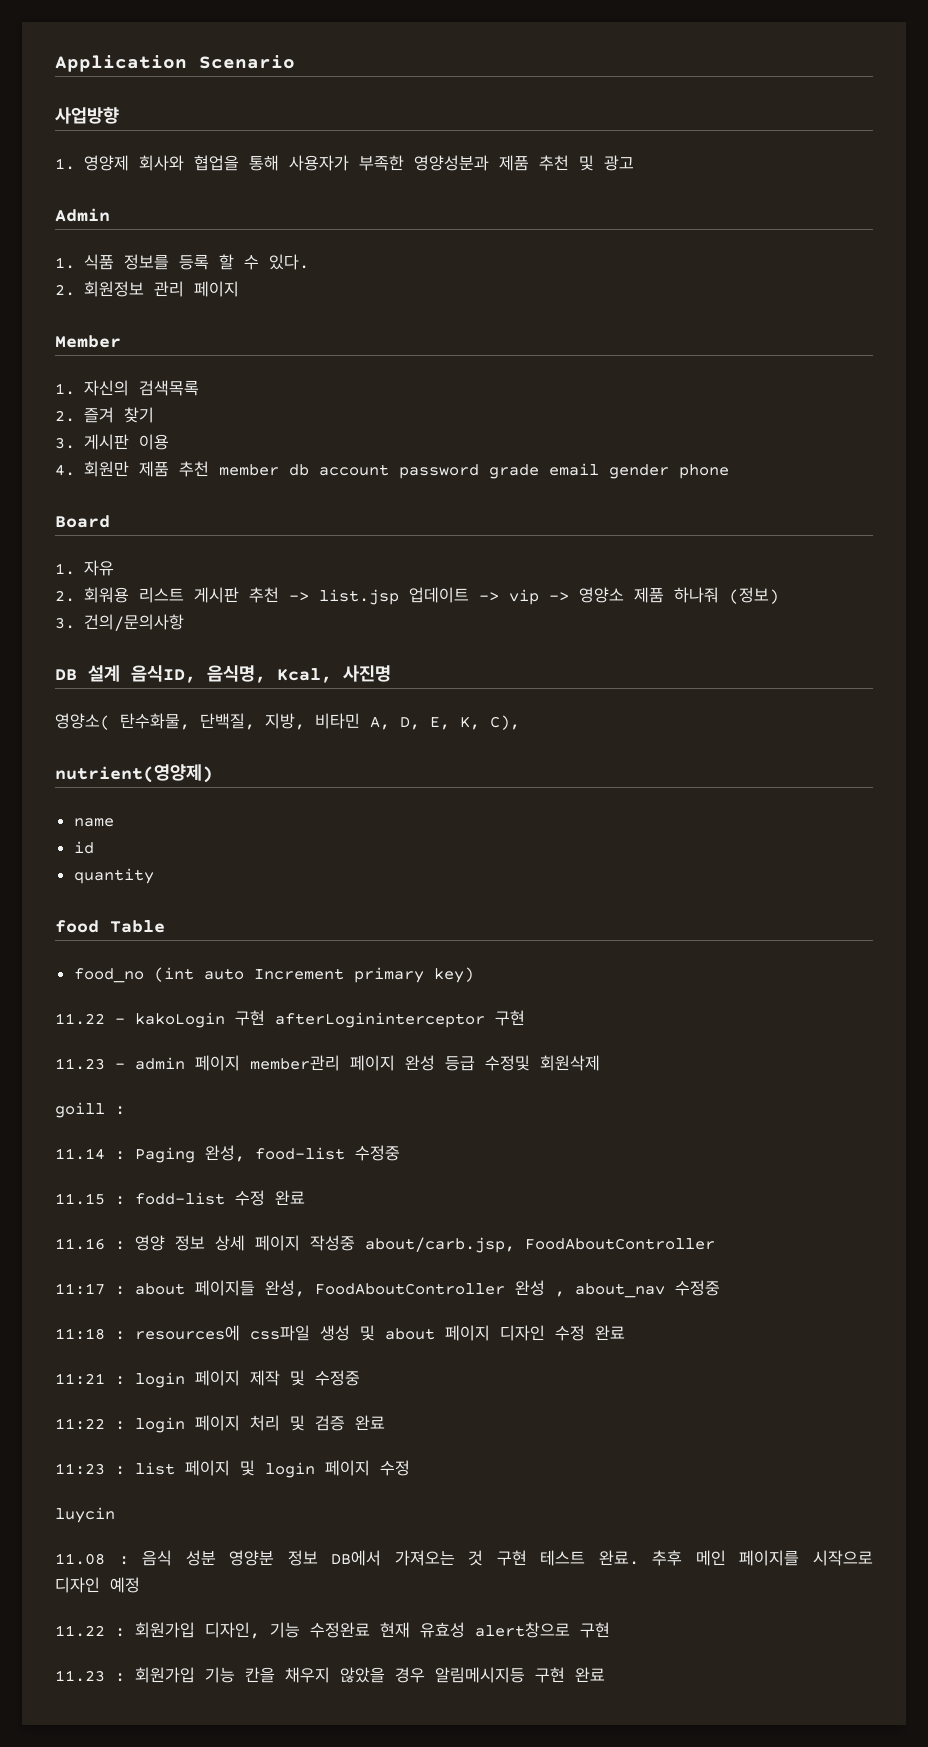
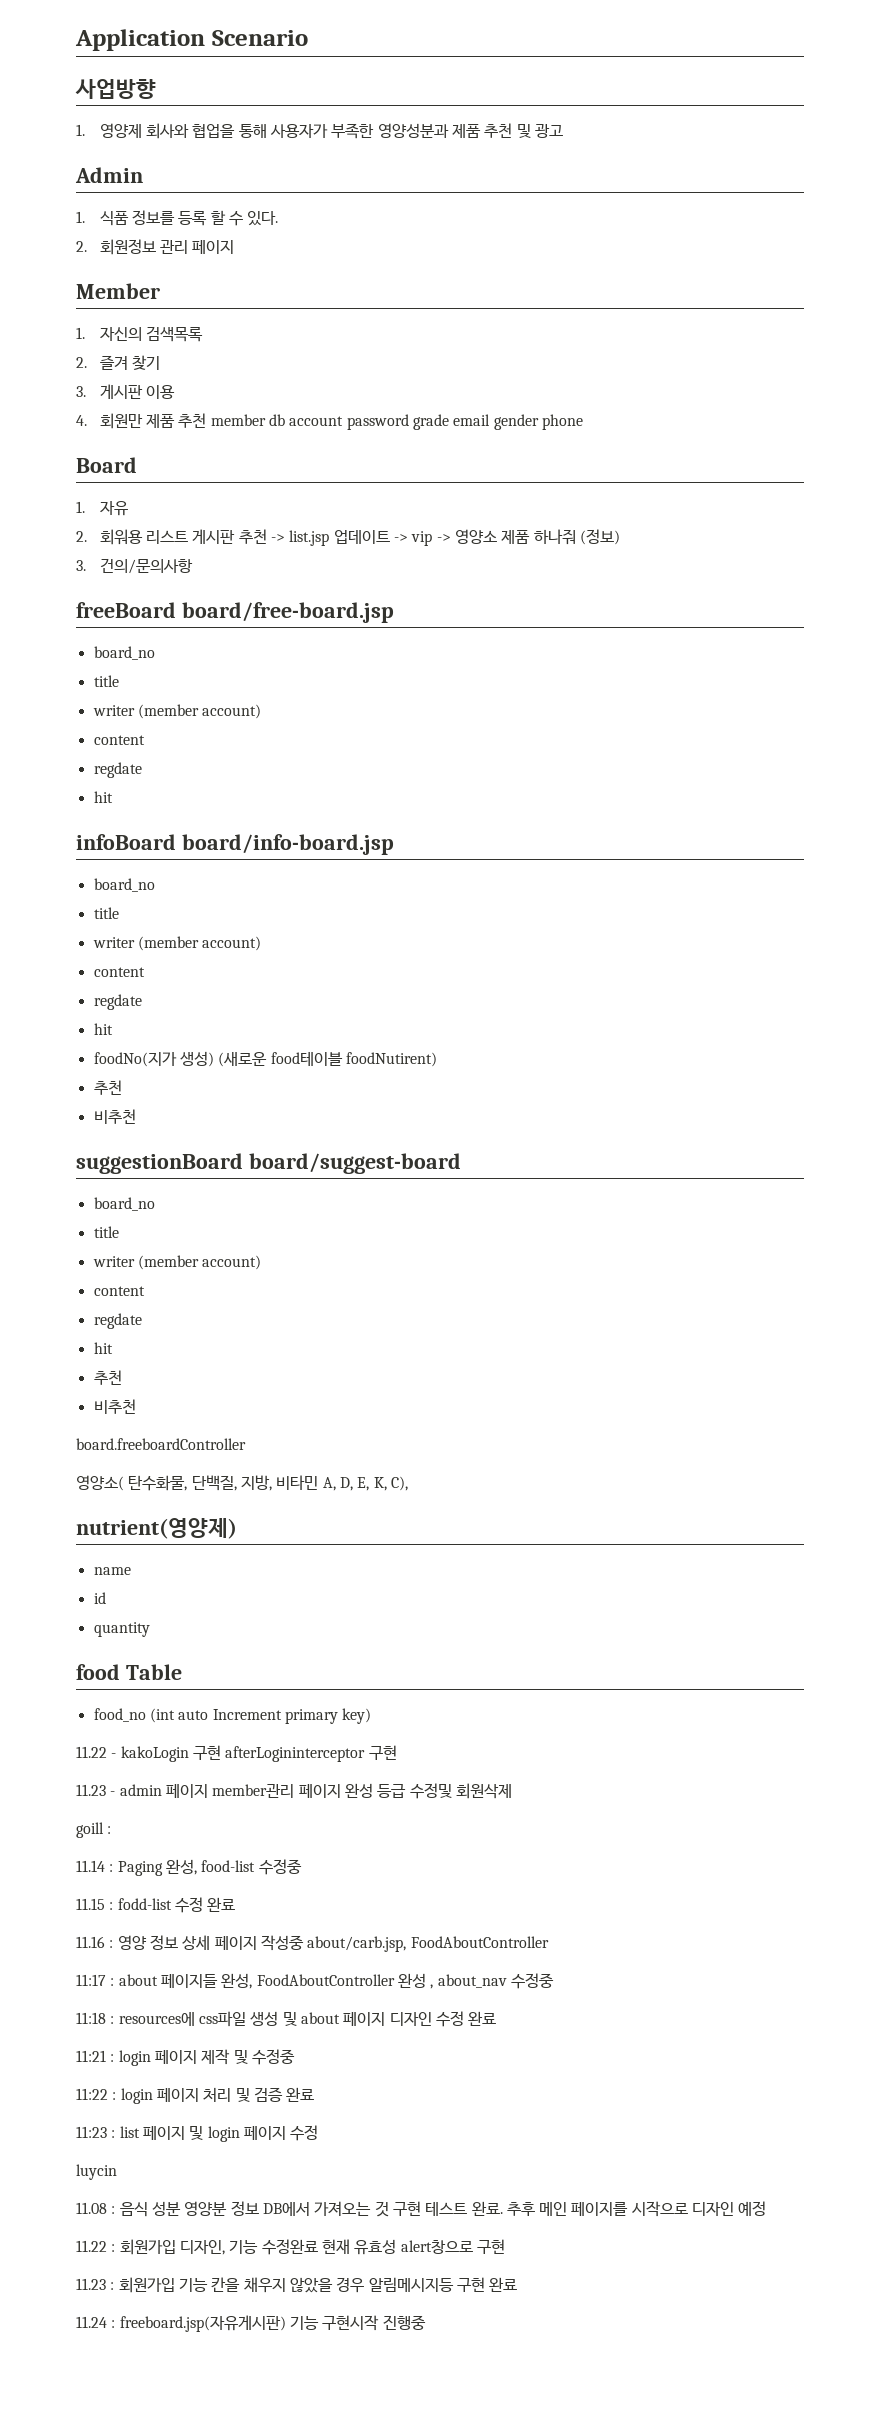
[55,665,391,683] DB 설계 음식ID, 음식명, Kcal, 사진명 -> [76,602,394,623] [93,646,155,660] [93,675,119,687] [92,704,262,719] [93,735,145,745] [93,762,142,778] [93,791,113,803] [76,834,394,855] [93,878,155,892] [93,907,119,919] [92,936,262,951] [93,967,145,977] [93,994,142,1010] [93,1023,113,1035] [93,1051,437,1067] [93,1080,122,1095] [93,1109,136,1124] [76,1153,461,1174] [93,1197,155,1211] [93,1226,119,1238] [92,1255,262,1270] [93,1286,145,1296] [93,1313,142,1329] [93,1342,113,1354] [93,1370,122,1385] [93,1399,136,1414] [76,1438,246,1450] freeBoard board/free-board.jsp // board_no // title // writer (member account) // content // regdate // hit // infoBoard board/info-board.jsp // board_no // title // writer (member account) // content // regdate // hit // foodNo(지가 생성) (새로운 food테이블 foodNutirent) // 추천 // 비추천 // suggestionBoard board/suggest-board // board_no // title // writer (member account) // content // regdate // hit // 추천 // 비추천 // board.freeboardController
(605, 1675) none -> [76,2315,426,2332] // 11.24 : freeboard.jsp(자유게시판) 기능 구현시작 진행중

